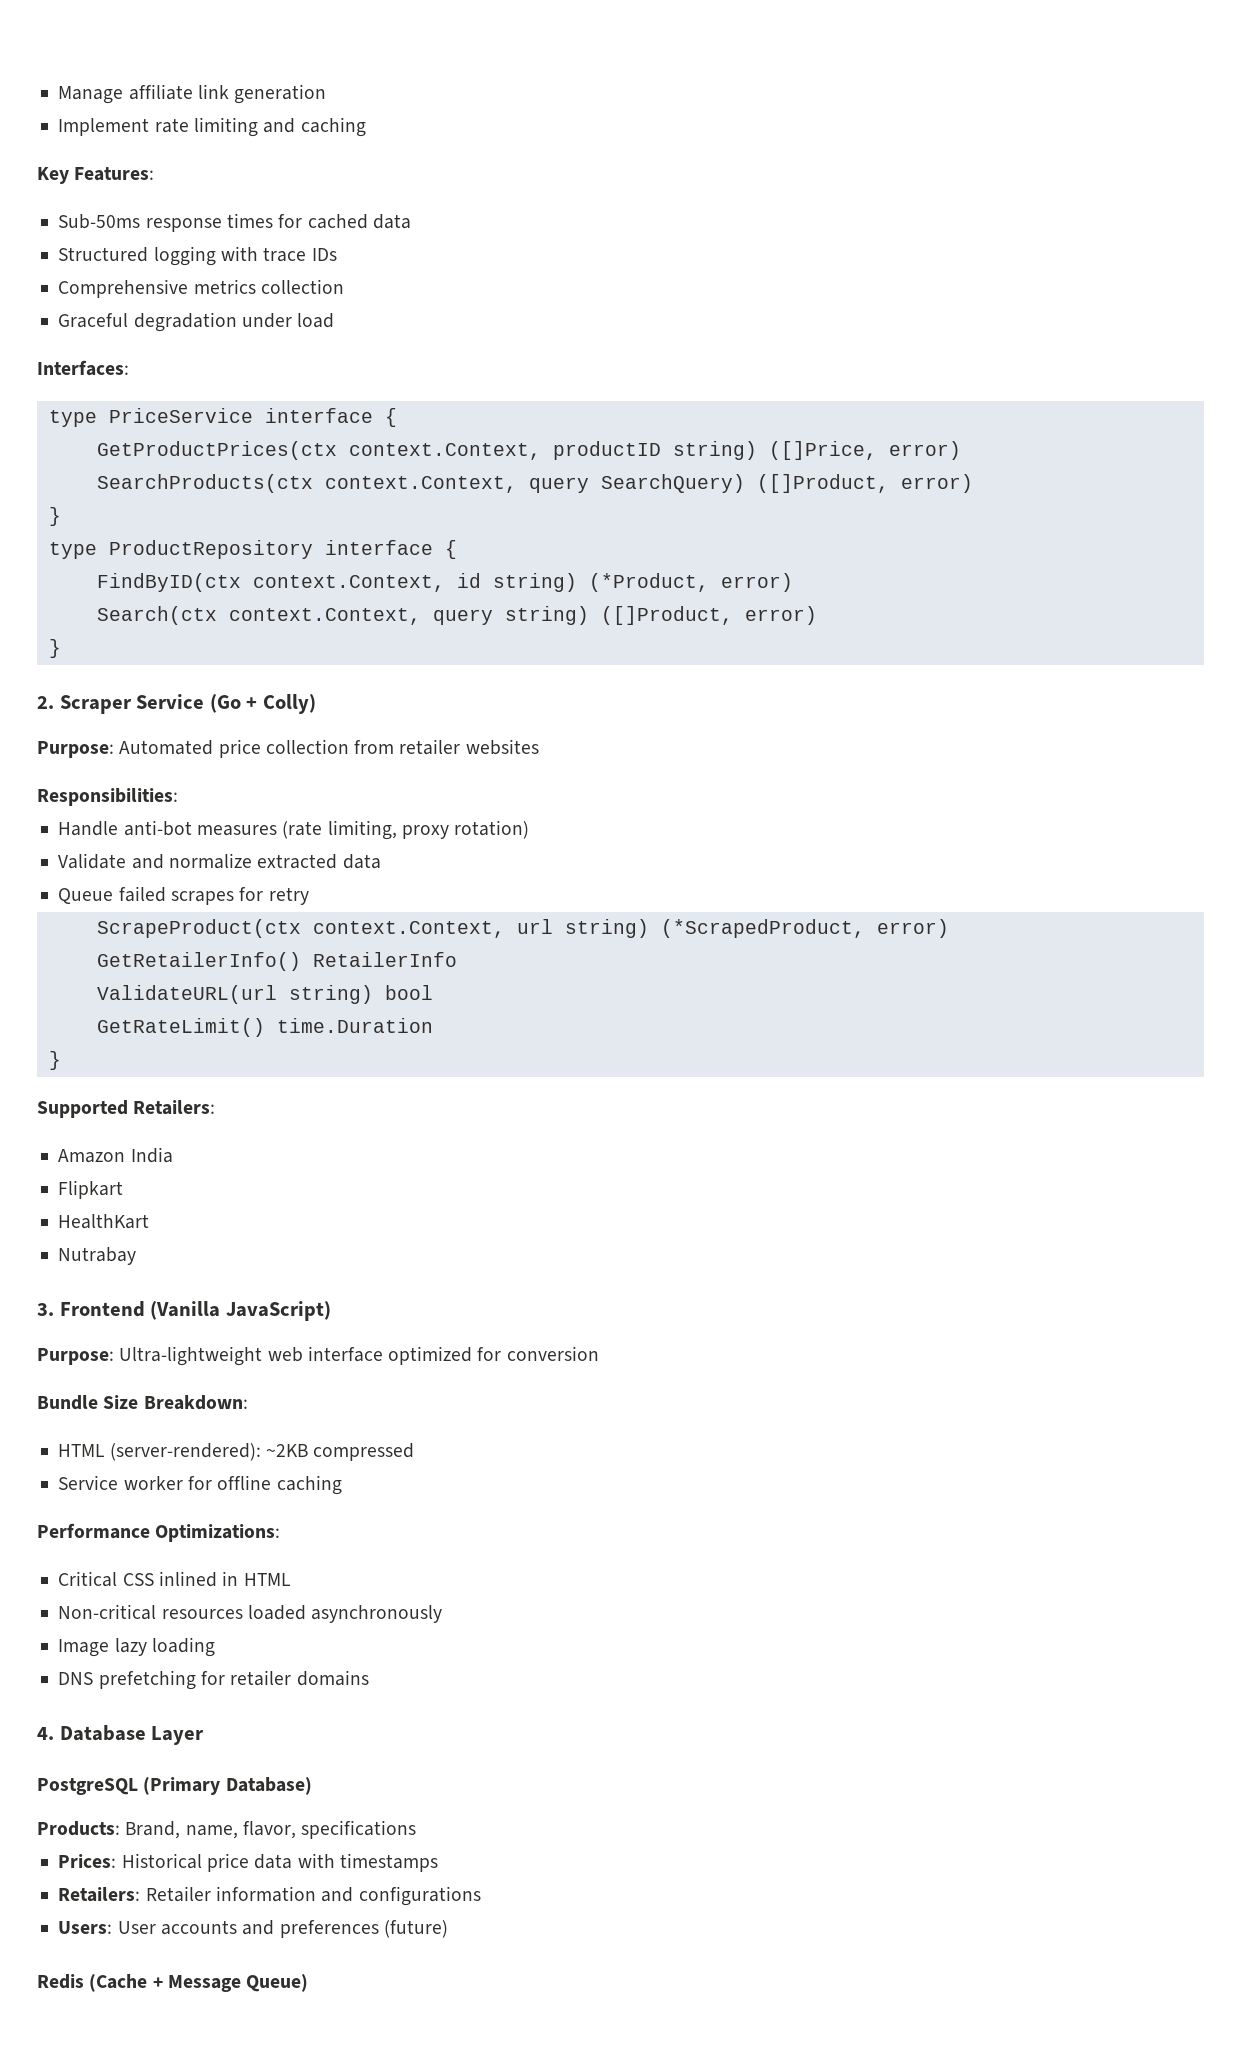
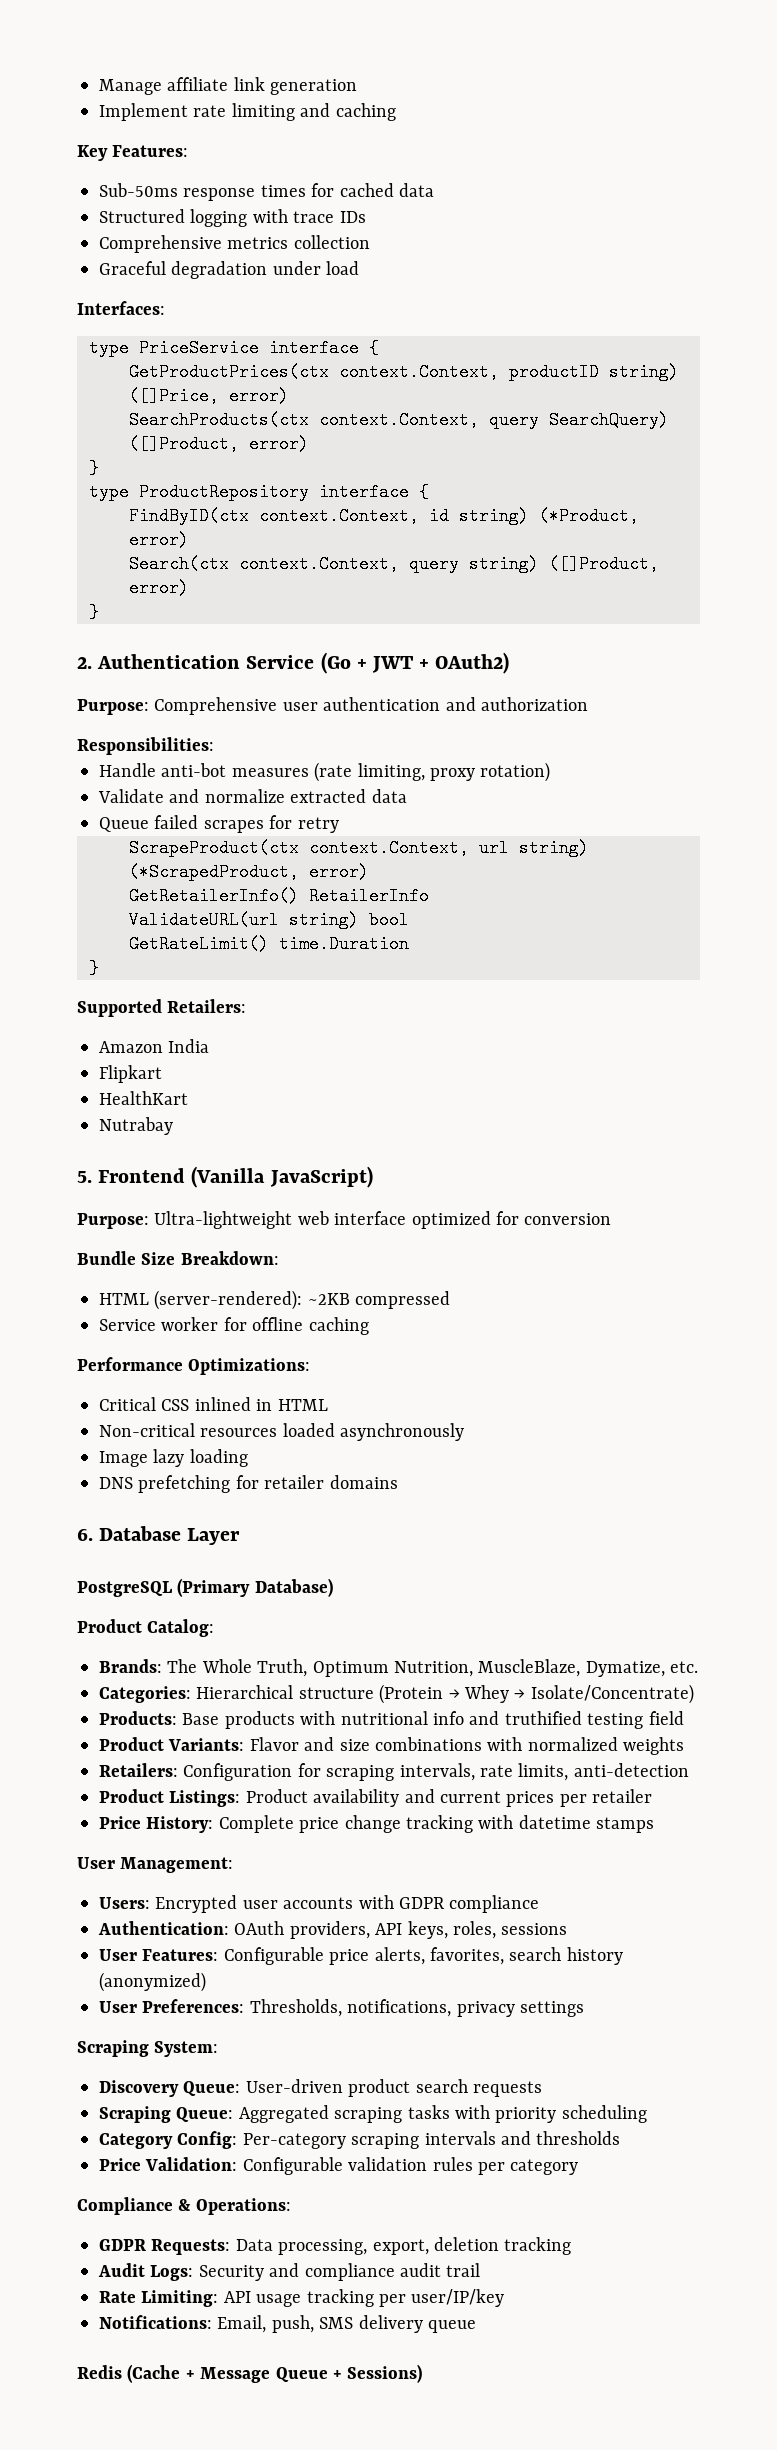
[59,695,132,714] Scraper -> [97,654,241,669] Authentication
[262,694,316,714] [37,739,539,758] Colly) // Purpose: Automated price collection from retailer websites -> [372,652,510,674] [77,697,588,715] JWT + OAuth2) // Purpose: Comprehensive user authentication and authorization
[37,1303,54,1316] 3. -> [77,1171,92,1183] 5.
[37,1727,54,1740] 4. -> [77,1528,93,1541] 6.
[37,1820,417,1839] [58,1853,438,1872] [58,1886,481,1906] [58,1920,448,1938] Products: Brand, name, flavor, specifications // Prices: Historical price data with timestamps // Retailers: Retailer information and configurations // Users: User accounts and preferences (future) -> [77,1619,215,1637] [99,1659,699,1677] [99,1684,694,1704] [99,1711,684,1729] [99,1737,685,1755] [99,1763,689,1781] [99,1789,653,1807] [99,1815,655,1833] [77,1857,234,1873] [99,1895,540,1913] [98,1921,568,1939] [99,1947,623,1965] [99,1972,206,1992] [99,1999,584,2017] [77,2040,219,2057] [99,2079,542,2097] [99,2105,647,2123] [99,2131,621,2149] [99,2157,579,2175] [77,2197,291,2215] [99,2237,572,2255] [98,2263,481,2281] [99,2289,505,2307] [99,2315,476,2333] Product Catalog: // Brands: The Whole Truth, Optimum Nutrition, MuscleBlaze, Dymatize, etc. // Categories: Hierarchical structure (Protein → Whey → Isolate/Concentrate) // Products: Base products with nutritional info and truthified testing field // Product Variants: Flavor and size combinations with normalized weights // Retailers: Configuration for scraping intervals, rate limits, anti-detection // Product Listings: Product availability and current prices per retailer // Price History: Complete price change tracking with datetime stamps // User Management: // Users: Encrypted user accounts with GDPR compliance // Authentication: OAuth providers, API keys, roles, sessions // User Features: Configurable price alerts, favorites, search history (anonymized) // User Preferences: Thresholds, notifications, privacy settings // Scraping System: // Discovery Queue: User-driven product search requests // Scraping Queue: Aggregated scraping tasks with priority scheduling // Category Config: Per-category scraping intervals and thresholds // Price Validation: Configurable validation rules per category // Compliance & Operations: // GDPR Requests: Data processing, export, deletion tracking // Audit Logs: Security and compliance audit trail // Rate Limiting: API usage tracking per user/IP/key // Notifications: Email, push, SMS delivery queue
[246,1974,309,1992] Queue) -> [275,2364,423,2383] Queue + Sessions)

